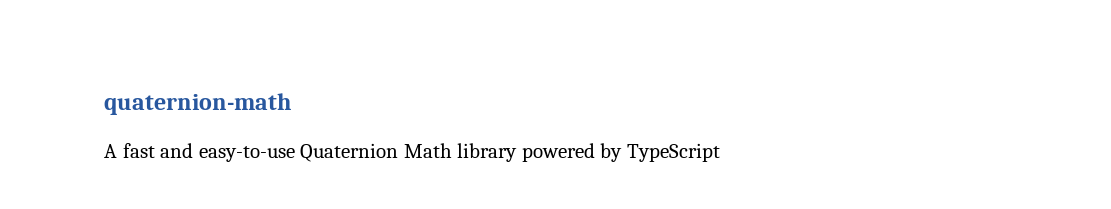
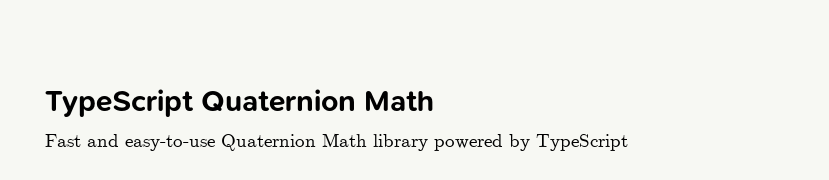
[104,93,291,115] [104,143,155,158] quaternion-math // A fast -> [45,89,435,117] [45,134,81,147] TypeScript Quaternion Math // Fast

